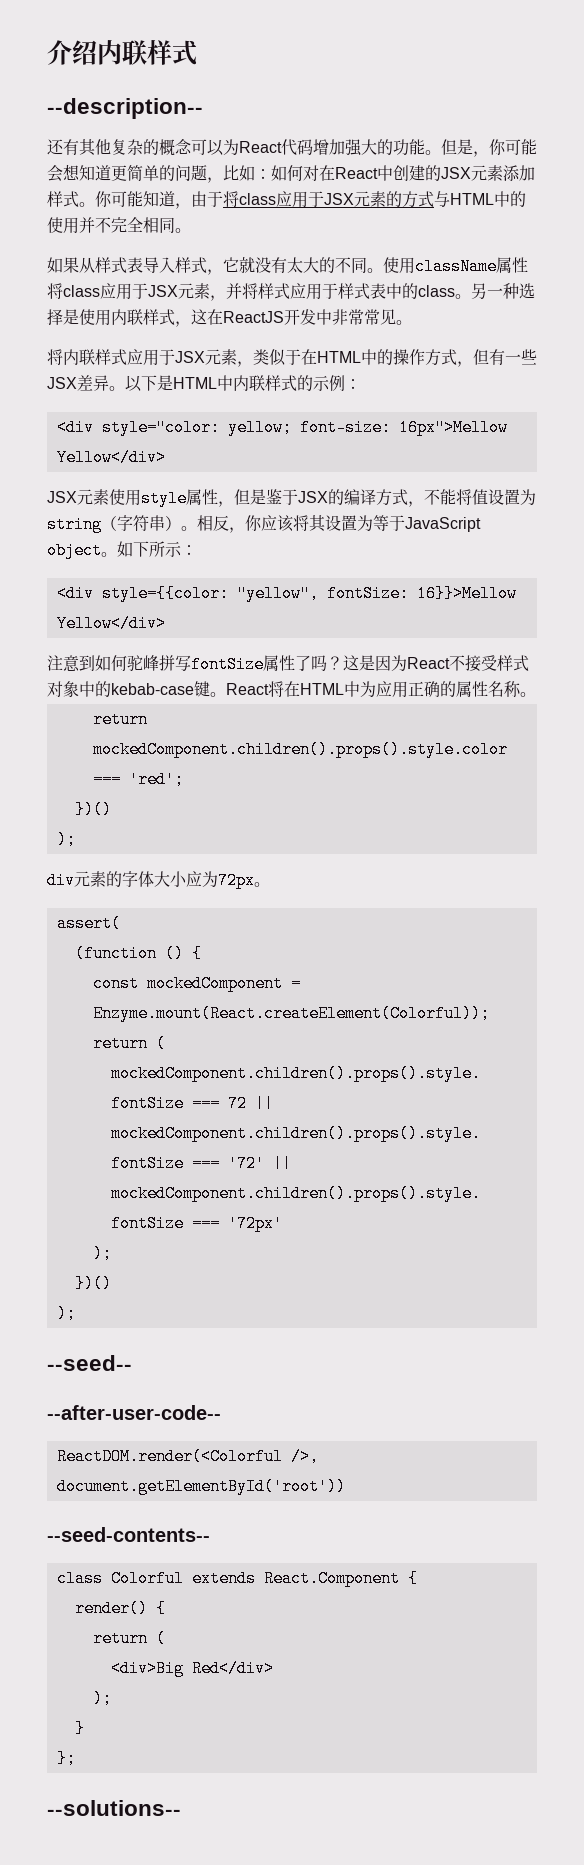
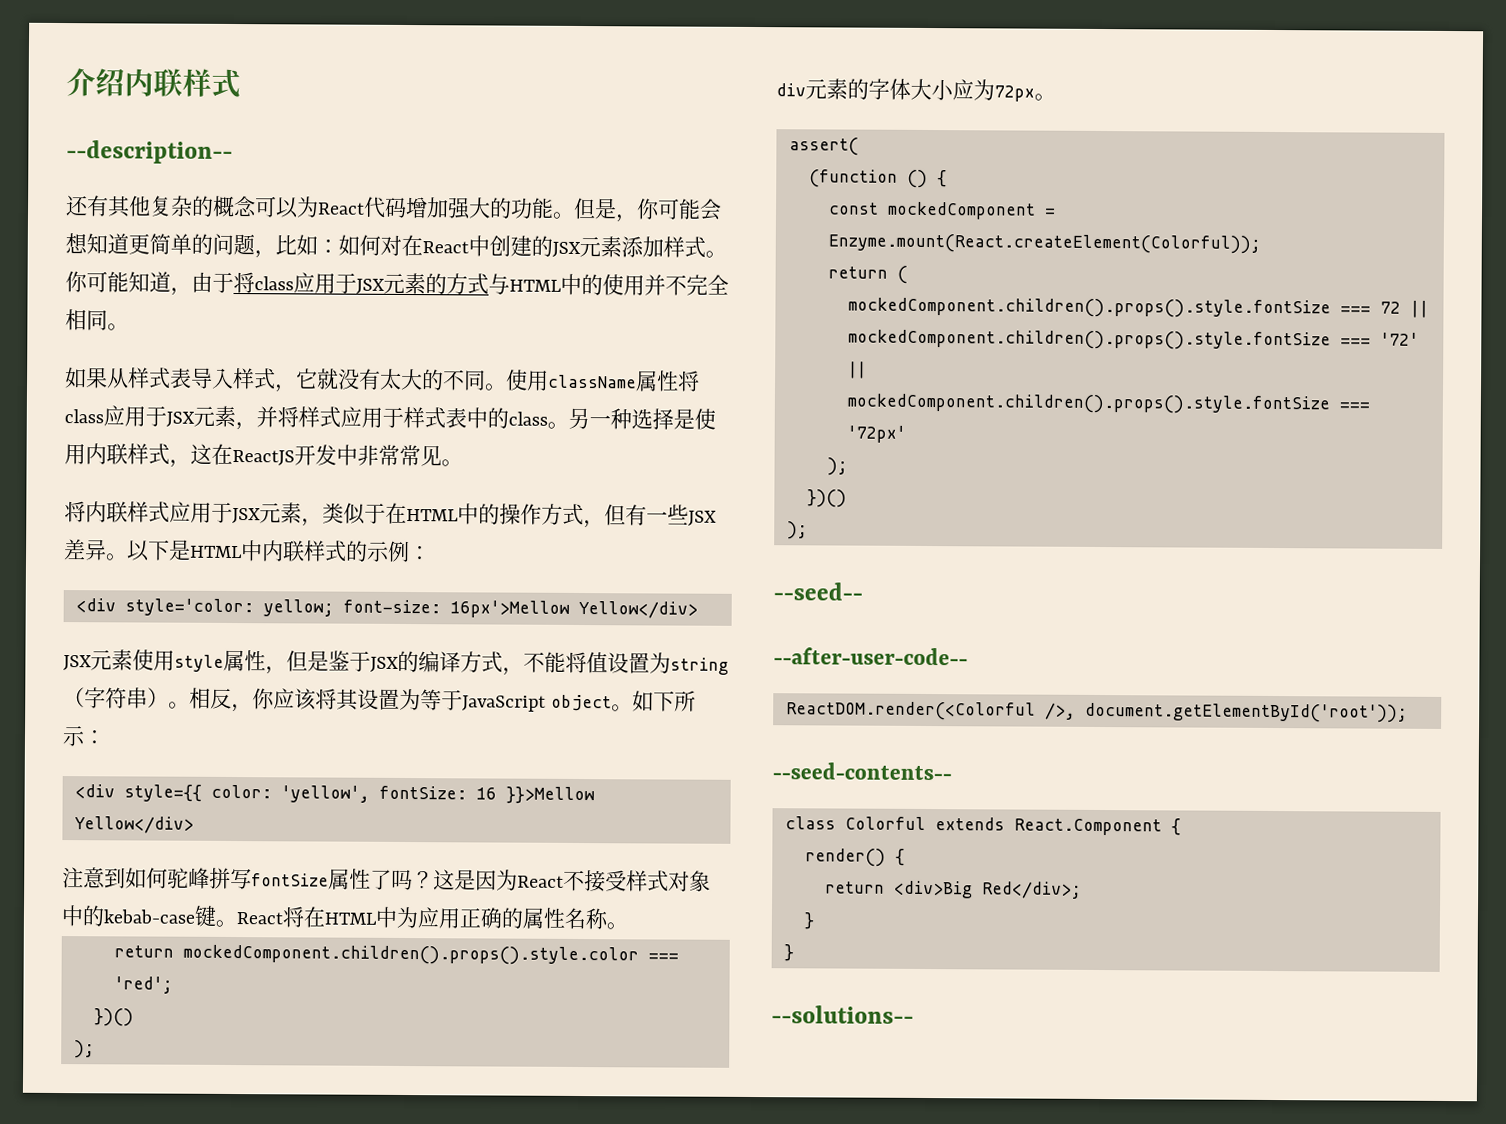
[101,419,220,436] style="color: -> [124,598,254,617] style='color:
[398,419,508,436] 16px">Mellow -> [449,600,570,618] 16px'>Mellow
[101,585,517,602] style={{color: "yellow", fontSize: 16}}>Mellow -> [123,784,595,805] style={{ color: 'yellow', fontSize: 16 }}>Mellow
[56,1478,346,1495] document.getElementById('root')) -> [1084,702,1408,723] document.getElementById('root'));
[155,1630,166,1647] [110,1660,274,1677] [92,1690,112,1707] [74,1720,85,1737] [56,1750,76,1767] ( // <div>Big Red</div> // ); // } // }; -> [893,880,1082,899] [803,912,814,930] [783,944,794,962] <div>Big Red</div>; // } // }

